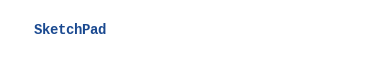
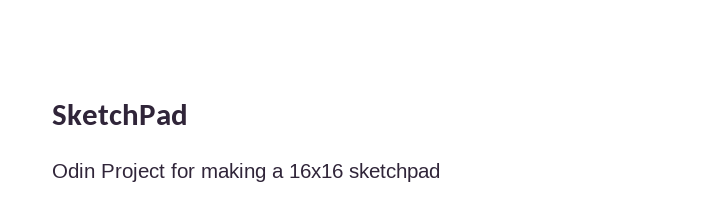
(106, 28) none -> [52,163,440,182] // Odin Project for making a 16x16 sketchpad

